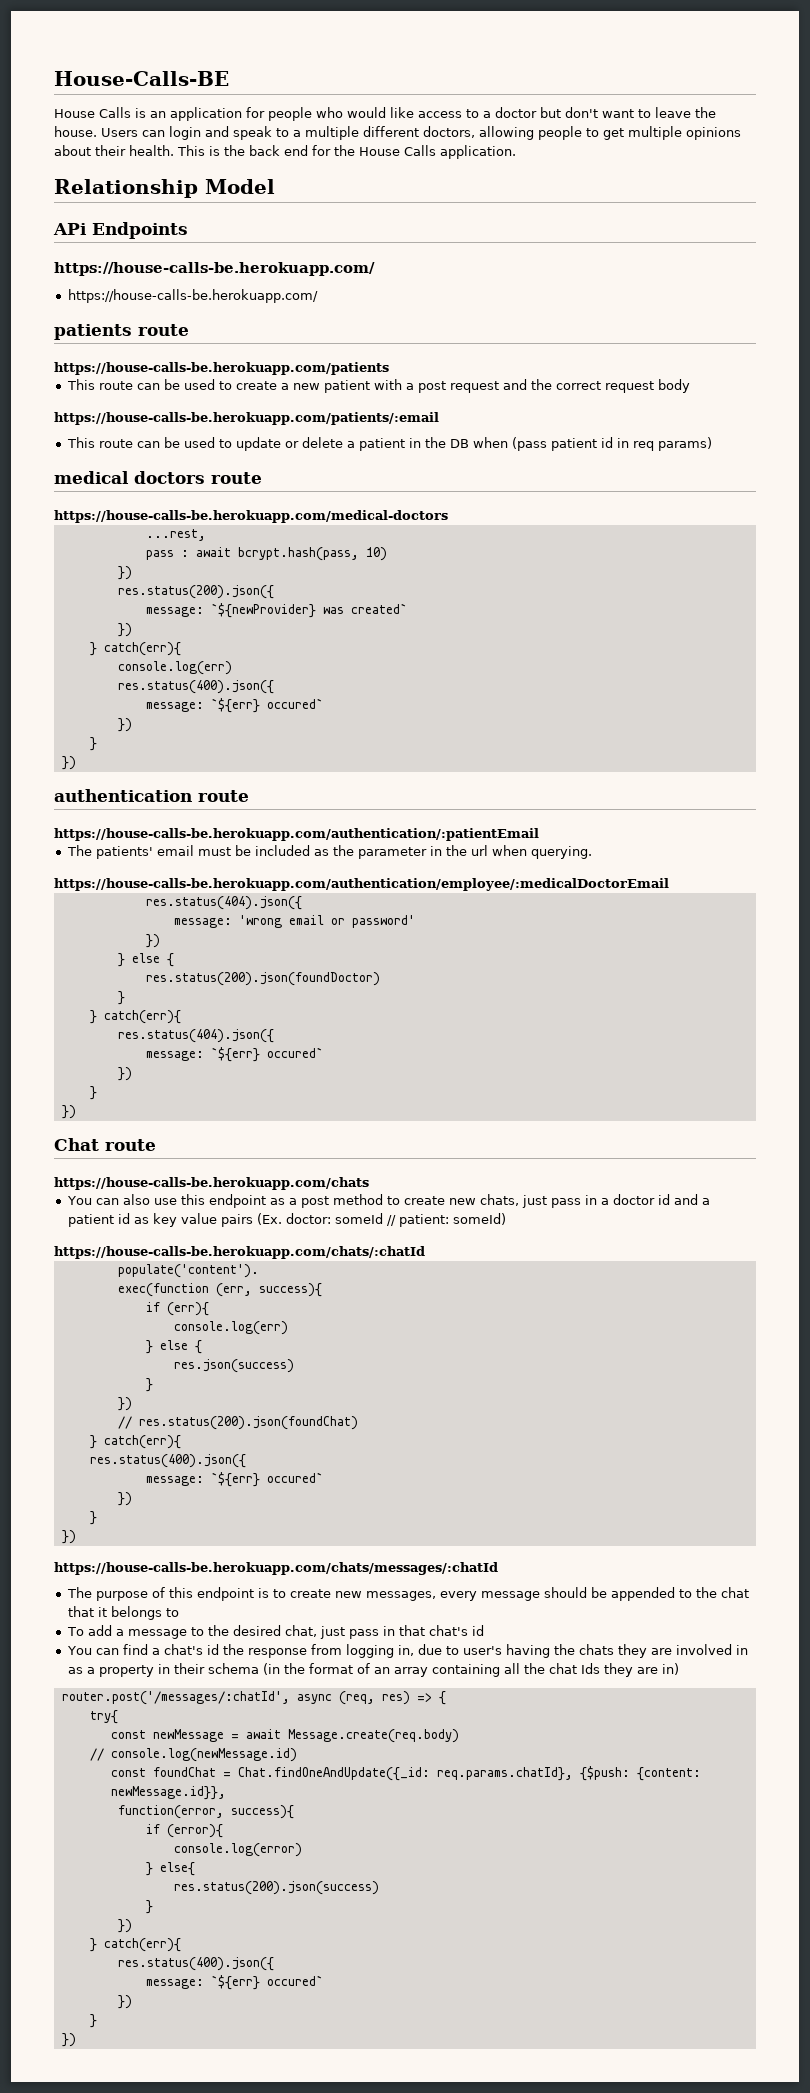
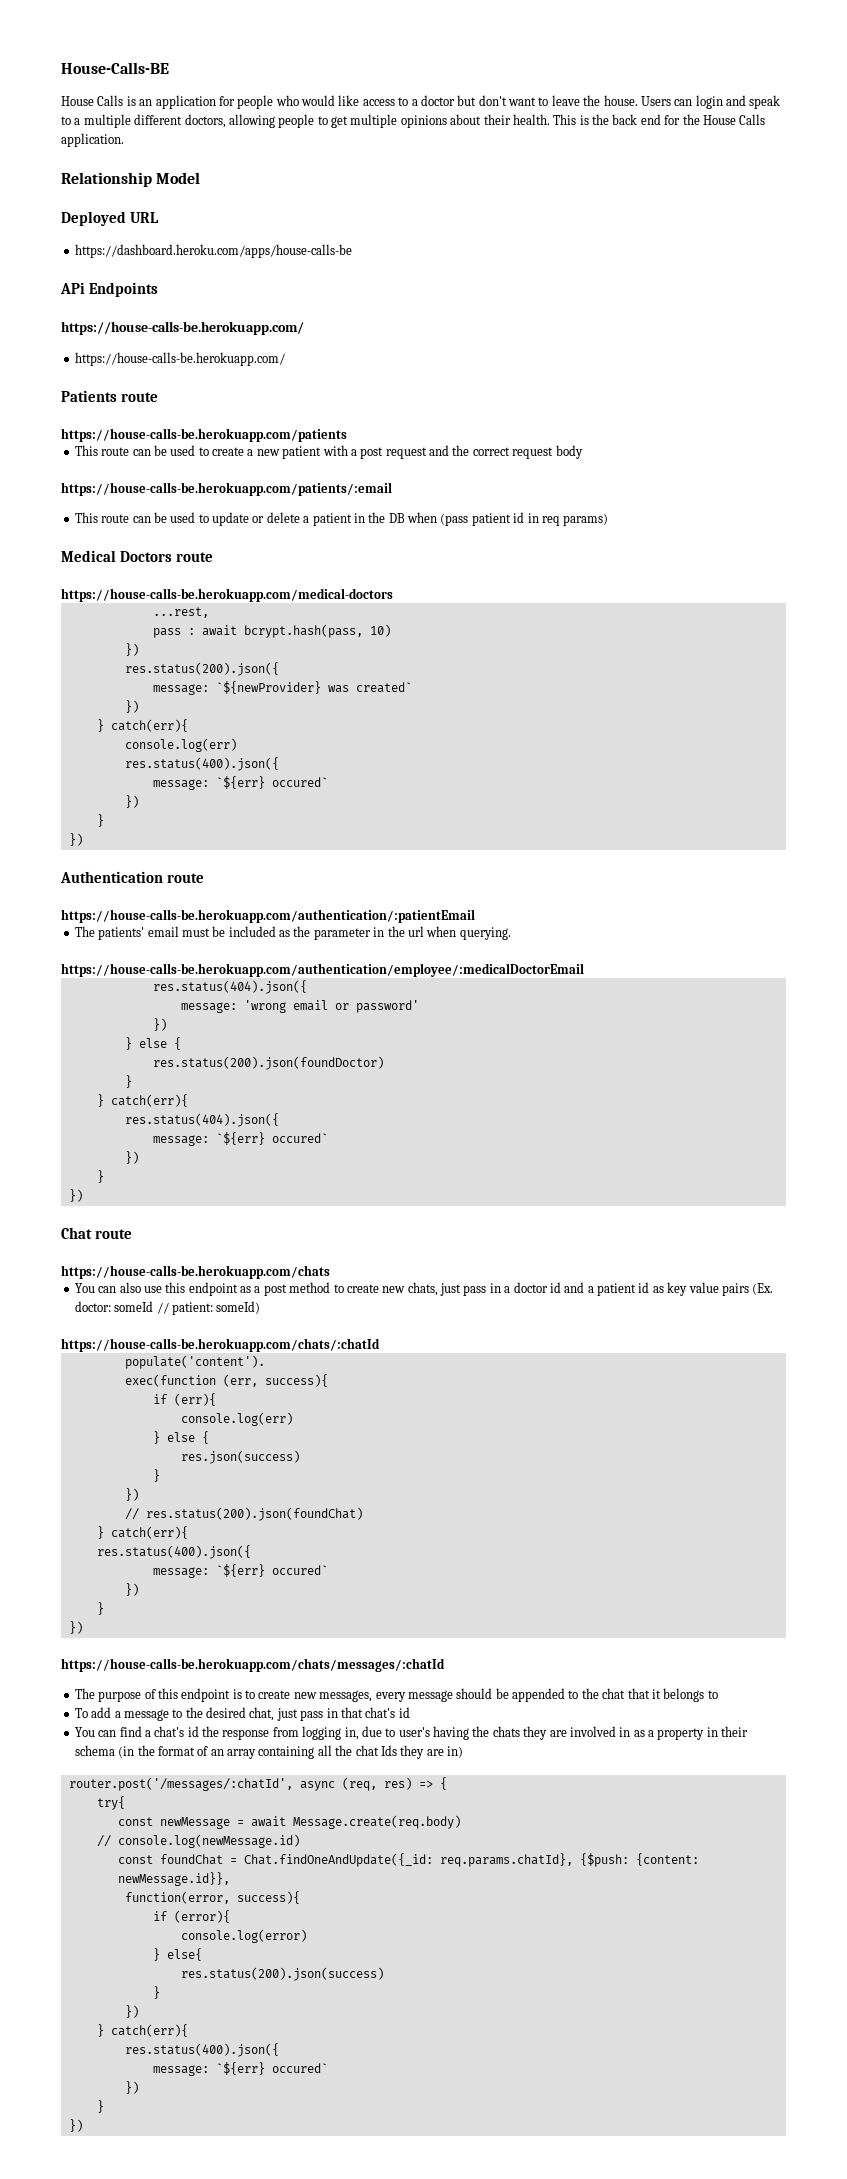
(275, 186) none -> [61,211,159,226] [74,244,352,258] // Deployed URL // https://dashboard.heroku.com/apps/house-calls-be
[54,324,132,340] patients -> [61,390,117,402] Patients
[54,471,205,484] medical doctors -> [61,550,172,562] Medical Doctors
[54,789,192,802] authentication -> [60,871,163,883] Authentication

